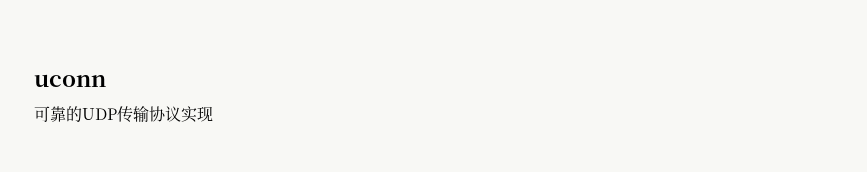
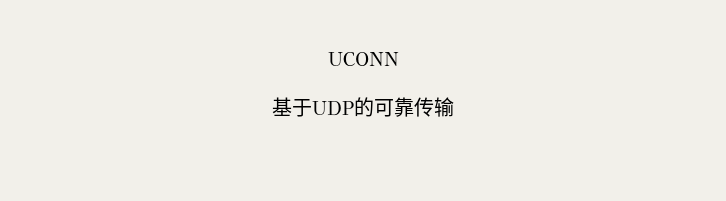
[34,74,106,87] [34,106,213,123] uconn // 可靠的UDP传输协议实现 -> [327,52,399,66] [272,97,454,117] UCONN // 基于UDP的可靠传输

